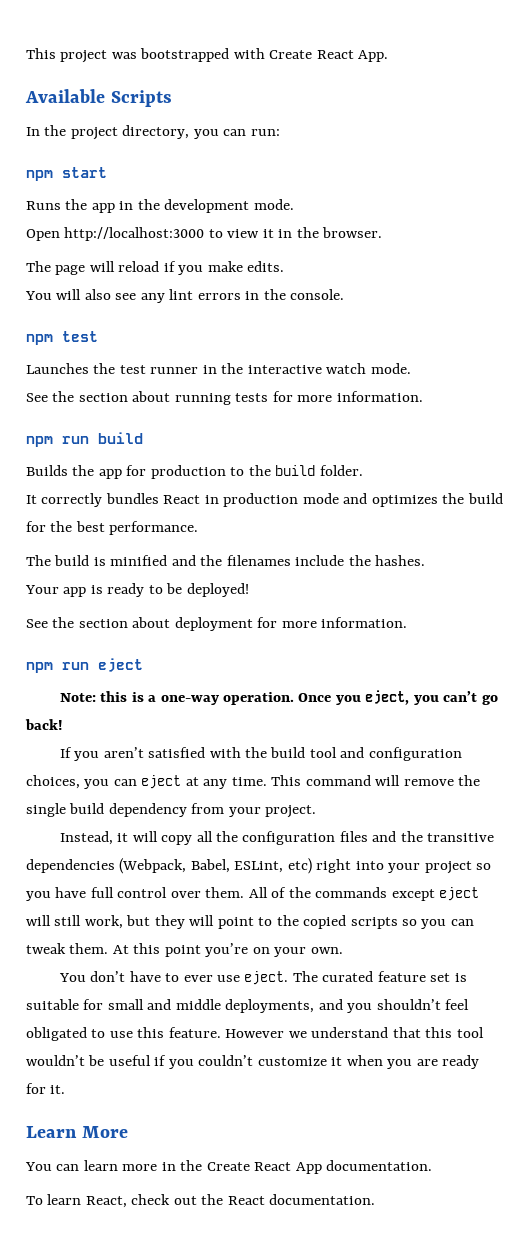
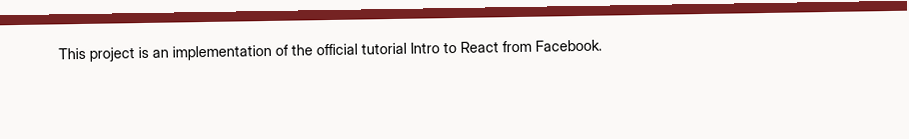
[111,48,389,62] [25,89,172,107] [26,125,280,140] [26,167,107,181] [26,199,294,213] [26,227,383,241] [26,261,285,275] [25,289,345,303] [26,331,98,345] [26,363,411,374] [26,391,423,405] [26,432,143,447] [26,465,363,479] [26,493,503,507] [26,521,199,535] [26,555,426,566] [25,583,249,597] [26,617,408,631] [26,658,143,673] [59,690,498,705] [25,719,63,730] [59,747,462,761] [26,775,481,789] [26,803,317,818] [59,831,495,845] [26,858,492,874] [26,887,480,901] [26,915,474,929] [26,943,343,957] [58,971,467,985] [26,999,470,1013] [26,1027,484,1041] [26,1055,480,1069] [26,1083,66,1094] [26,1126,128,1138] [25,1160,433,1174] [26,1194,376,1208] was bootstrapped with Create React App. // Available Scripts // In the project directory, you can run: // npm start // Runs the app in the development mode. // Open http://localhost:3000 to view it in the browser. // The page will reload if you make edits. // You will also see any lint errors in the console. // npm test // Launches the test runner in the interactive watch mode. // See the section about running tests for more information. // npm run build // Builds the app for production to the build folder. // It correctly bundles React in production mode and optimizes the build for the best performance. // The build is minified and the filenames include the hashes. // Your app is ready to be deployed! // See the section about deployment for more information. // npm run eject // Note: this is a one-way operation. Once you eject, you can’t go back! // If you aren’t satisfied with the build tool and configuration choices, you can eject at any time. This command will remove the single build dependency from your project. // Instead, it will copy all the configuration files and the transitive dependencies (Webpack, Babel, ESLint, etc) right into your project so you have full control over them. All of the commands except eject will still work, but they will point to the copied scripts so you can tweak them. At this point you’re on your own. // You don’t have to ever use eject. The curated feature set is suitable for small and middle deployments, and you shouldn’t feel obligated to use this feature. However we understand that this tool wouldn’t be useful if you couldn’t customize it when you are ready for it. // Learn More // You can learn more in the Create React App documentation. // To learn React, check out the React documentation. -> [138,39,602,61] is an implementation of the official tutorial Intro to React from Facebook.

